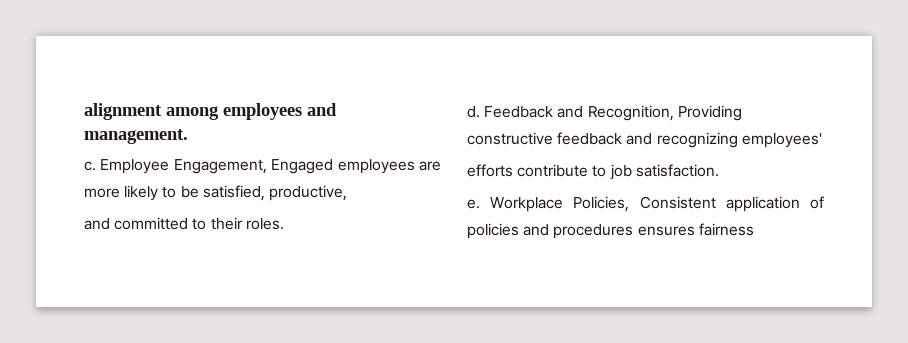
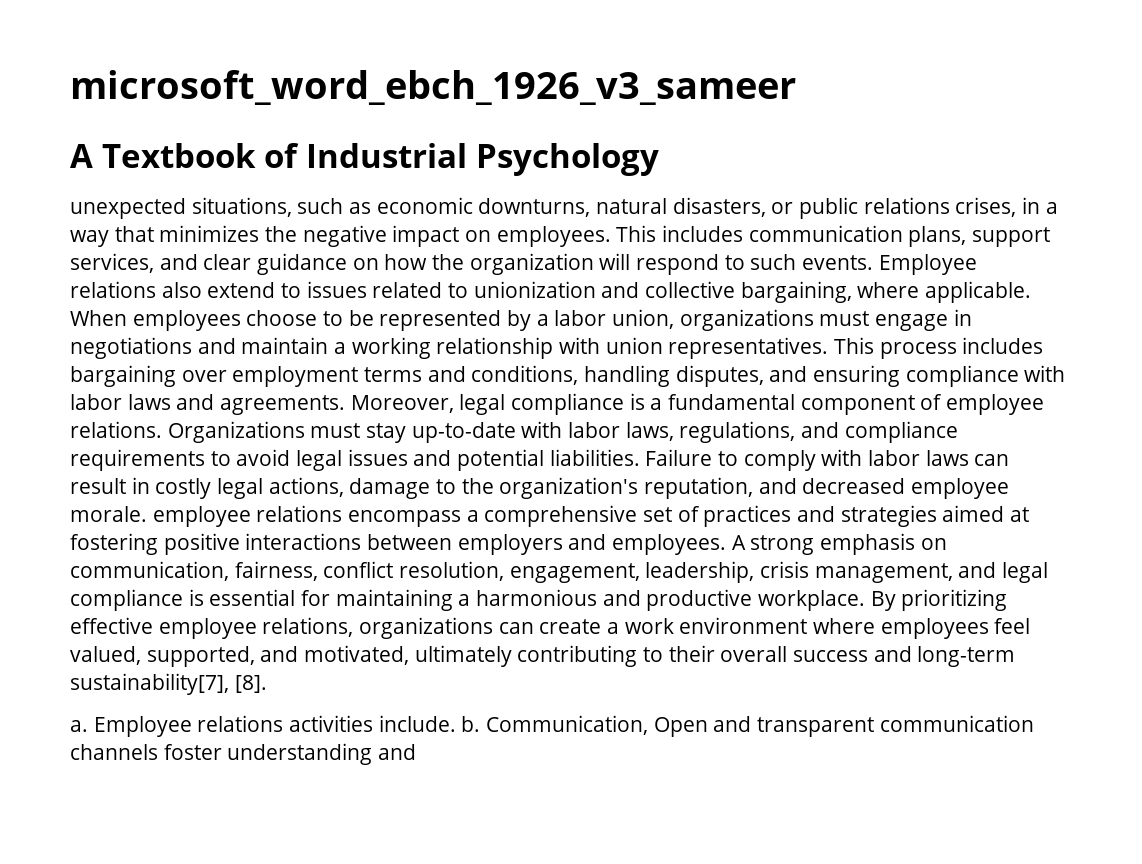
[84,103,337,120] [84,129,188,144] [84,159,441,174] [84,185,347,201] [84,217,284,230] [467,105,742,121] [467,132,822,148] [467,164,719,180] [467,196,824,212] [467,223,754,239] alignment among employees and management. // c. Employee Engagement, Engaged employees are more likely to be satisfied, productive, // and committed to their roles. // d. Feedback and Recognition, Providing constructive feedback and recognizing employees' // efforts contribute to job satisfaction. // e. Workplace Policies, Consistent application of policies and procedures ensures fairness -> [70,70,796,105] [70,143,659,176] [70,197,1058,219] [70,225,1051,247] [70,253,977,275] [70,281,1032,303] [70,309,972,331] [70,337,1044,359] [70,365,1066,387] [70,393,1045,415] [70,421,958,443] [70,449,1010,471] [70,477,1010,499] [70,505,1030,527] [70,533,947,555] [70,561,1049,583] [70,589,1008,611] [70,617,1031,639] [70,645,1016,667] [70,673,267,695] [70,715,1034,737] [70,743,417,765] microsoft_word_ebch_1926_v3_sameer // A Textbook of Industrial Psychology // unexpected situations, such as economic downturns, natural disasters, or public relations crises, in a way that minimizes the negative impact on employees. This includes communication plans, support services, and clear guidance on how the organization will respond to such events. Employee relations also extend to issues related to unionization and collective bargaining, where applicable. When employees choose to be represented by a labor union, organizations must engage in negotiations and maintain a working relationship with union representatives. This process includes bargaining over employment terms and conditions, handling disputes, and ensuring compliance with labor laws and agreements. Moreover, legal compliance is a fundamental component of employee relations. Organizations must stay up-to-date with labor laws, regulations, and compliance requirements to avoid legal issues and potential liabilities. Failure to comply with labor laws can result in costly legal actions, damage to the organization's reputation, and decreased employee morale. employee relations encompass a comprehensive set of practices and strategies aimed at fostering positive interactions between employers and employees. A strong emphasis on communication, fairness, conflict resolution, engagement, leadership, crisis management, and legal compliance is essential for maintaining a harmonious and productive workplace. By prioritizing effective employee relations, organizations can create a work environment where employees feel valued, supported, and motivated, ultimately contributing to their overall success and long-term sustainability[7], [8]. // a. Employee relations activities include. b. Communication, Open and transparent communication channels foster understanding and

